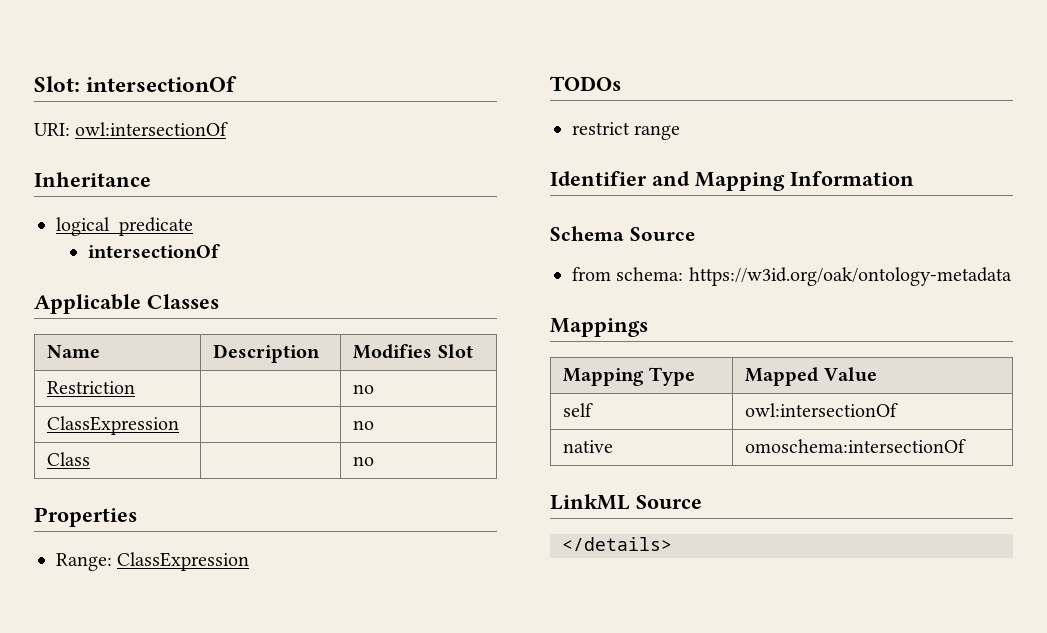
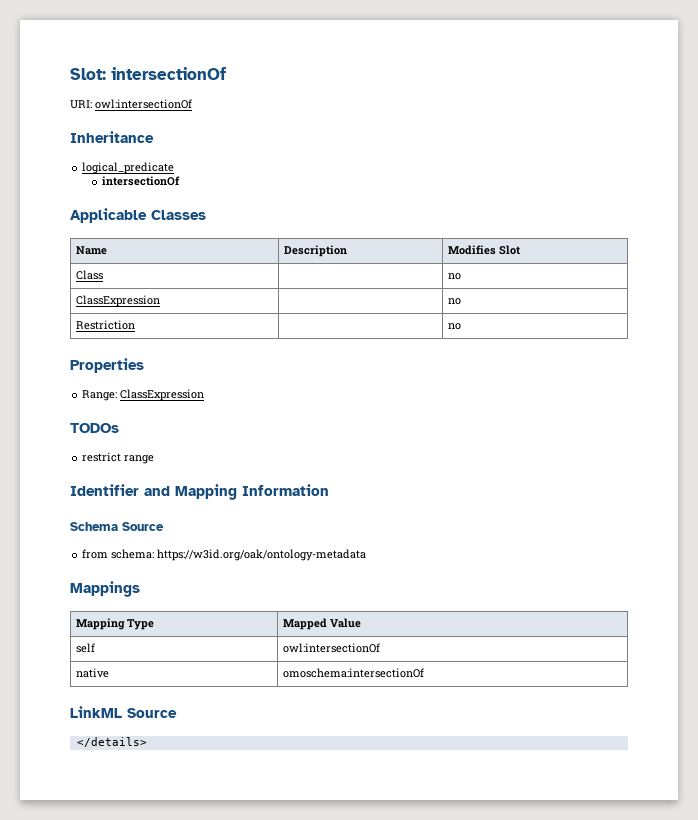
[47,381,136,394] Restriction -> [75,270,103,280] Class
[47,452,91,466] Class -> [75,320,135,330] Restriction

